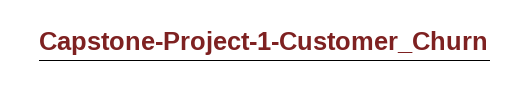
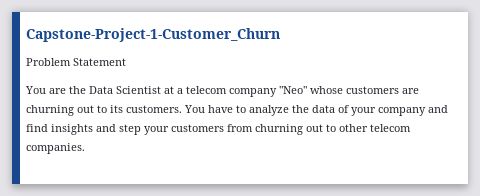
(488, 43) none -> [26,58,126,66] [25,86,419,97] [26,105,448,116] [26,124,411,135] [26,143,85,154] // Problem Statement // You are the Data Scientist at a telecom company "Neo" whose customers are churning out to its customers. You have to analyze the data of your company and find insights and step your customers from churning out to other telecom companies.

